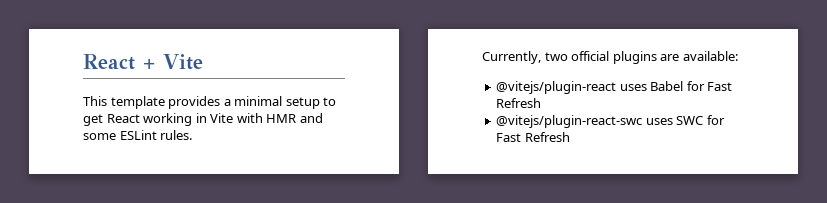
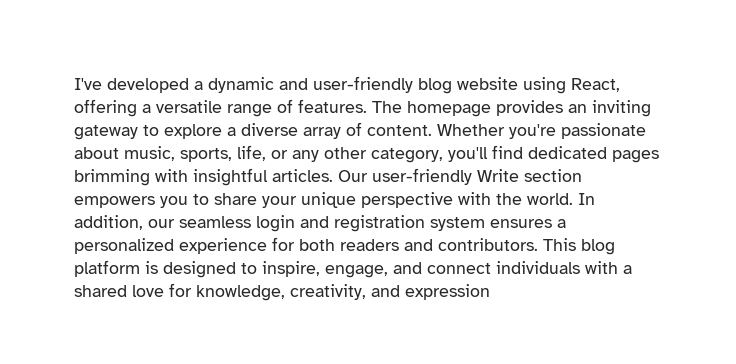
[83,54,203,70] [83,96,337,109] [83,113,323,126] [83,130,193,140] [482,51,738,64] [496,81,733,94] [496,98,542,108] [496,115,725,128] [496,132,570,142] React + Vite // This template provides a minimal setup to get React working in Vite with HMR and some ESLint rules. // Currently, two official plugins are available: // @vitejs/plugin-react uses Babel for Fast Refresh // @vitejs/plugin-react-swc uses SWC for Fast Refresh -> [74,76,620,94] [74,99,651,117] [74,122,646,140] [74,145,659,163] [74,168,582,186] [74,192,595,208] [74,215,566,232] [74,237,615,255] [74,260,632,278] [74,283,490,301] I've developed a dynamic and user-friendly blog website using React, offering a versatile range of features. The homepage provides an inviting gateway to explore a diverse array of content. Whether you're passionate about music, sports, life, or any other category, you'll find dedicated pages brimming with insightful articles. Our user-friendly Write section empowers you to share your unique perspective with the world. In addition, our seamless login and registration system ensures a personalized experience for both readers and contributors. This blog platform is designed to inspire, engage, and connect individuals with a shared love for knowledge, creativity, and expression

